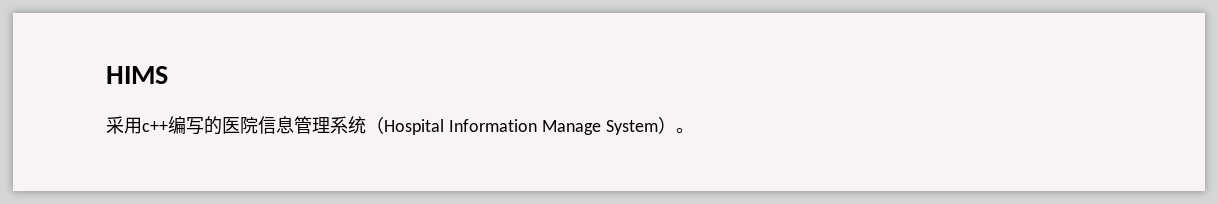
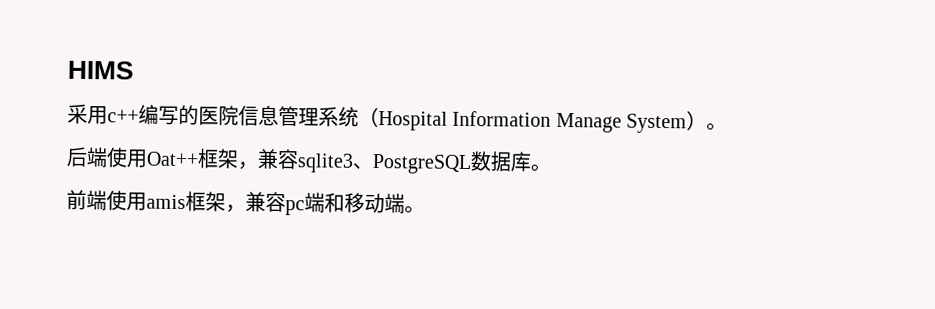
(694, 130) none -> [66,146,551,175] [66,189,425,216] // 后端使用Oat++框架，兼容sqlite3、PostgreSQL数据库。 // 前端使用amis框架，兼容pc端和移动端。

